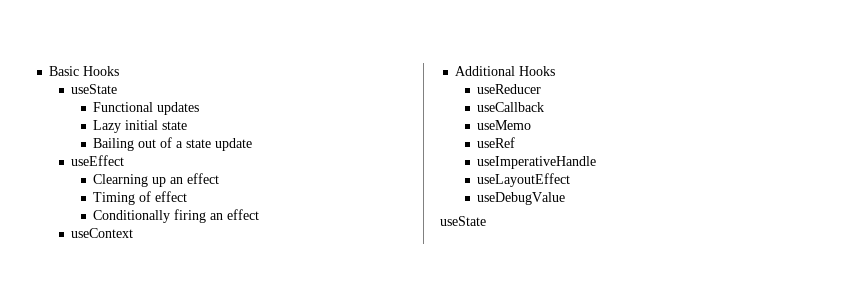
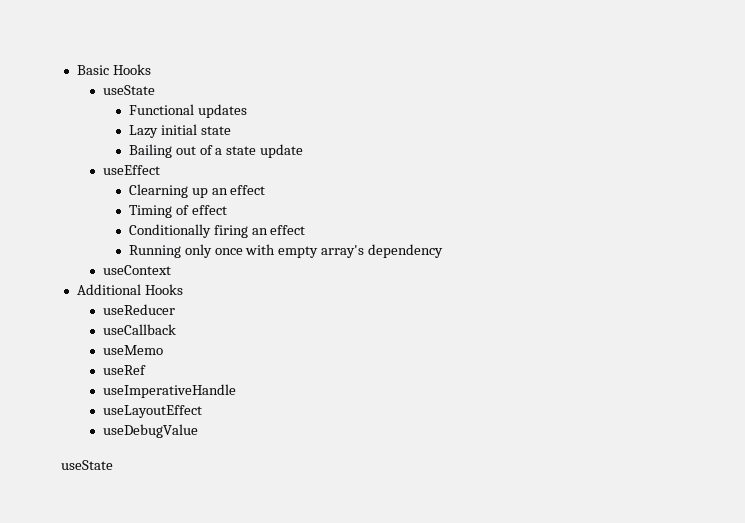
(260, 214) none -> [128,244,444,258] // Running only once with empty array's dependency

